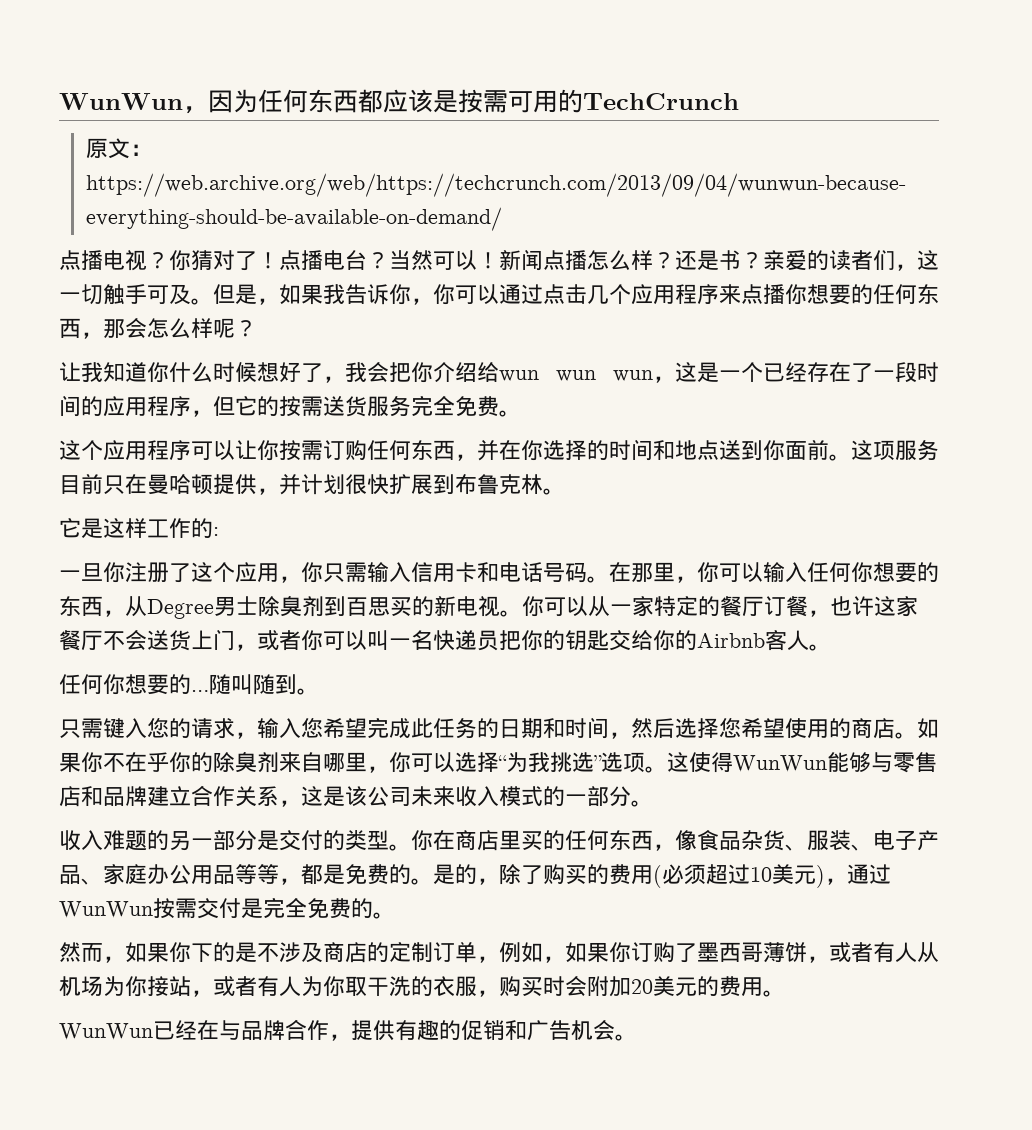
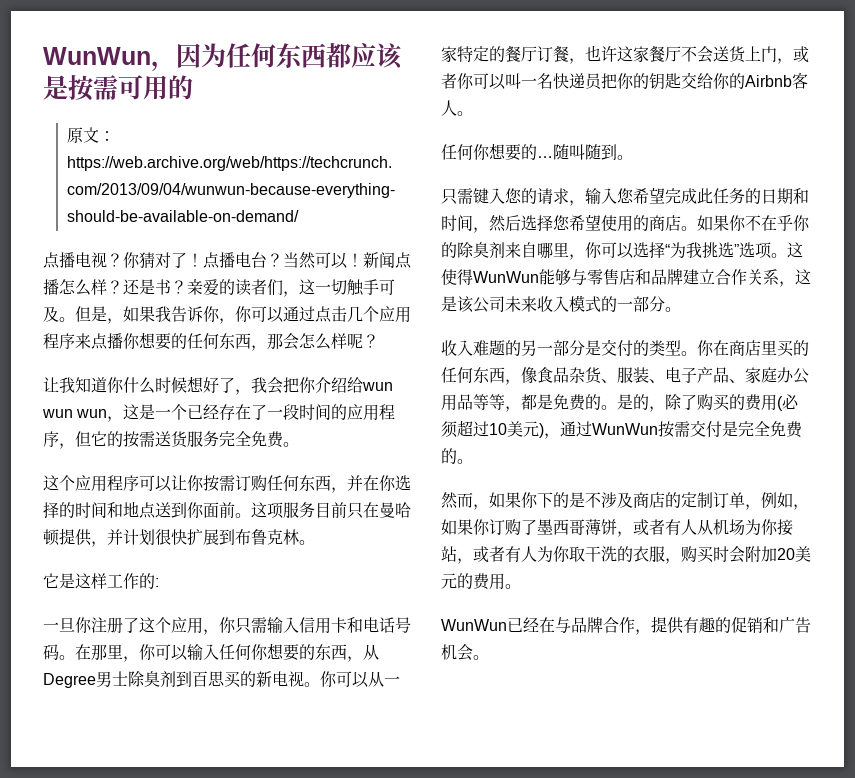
[583,93,739,110] TechCrunch -> (193, 87) none

